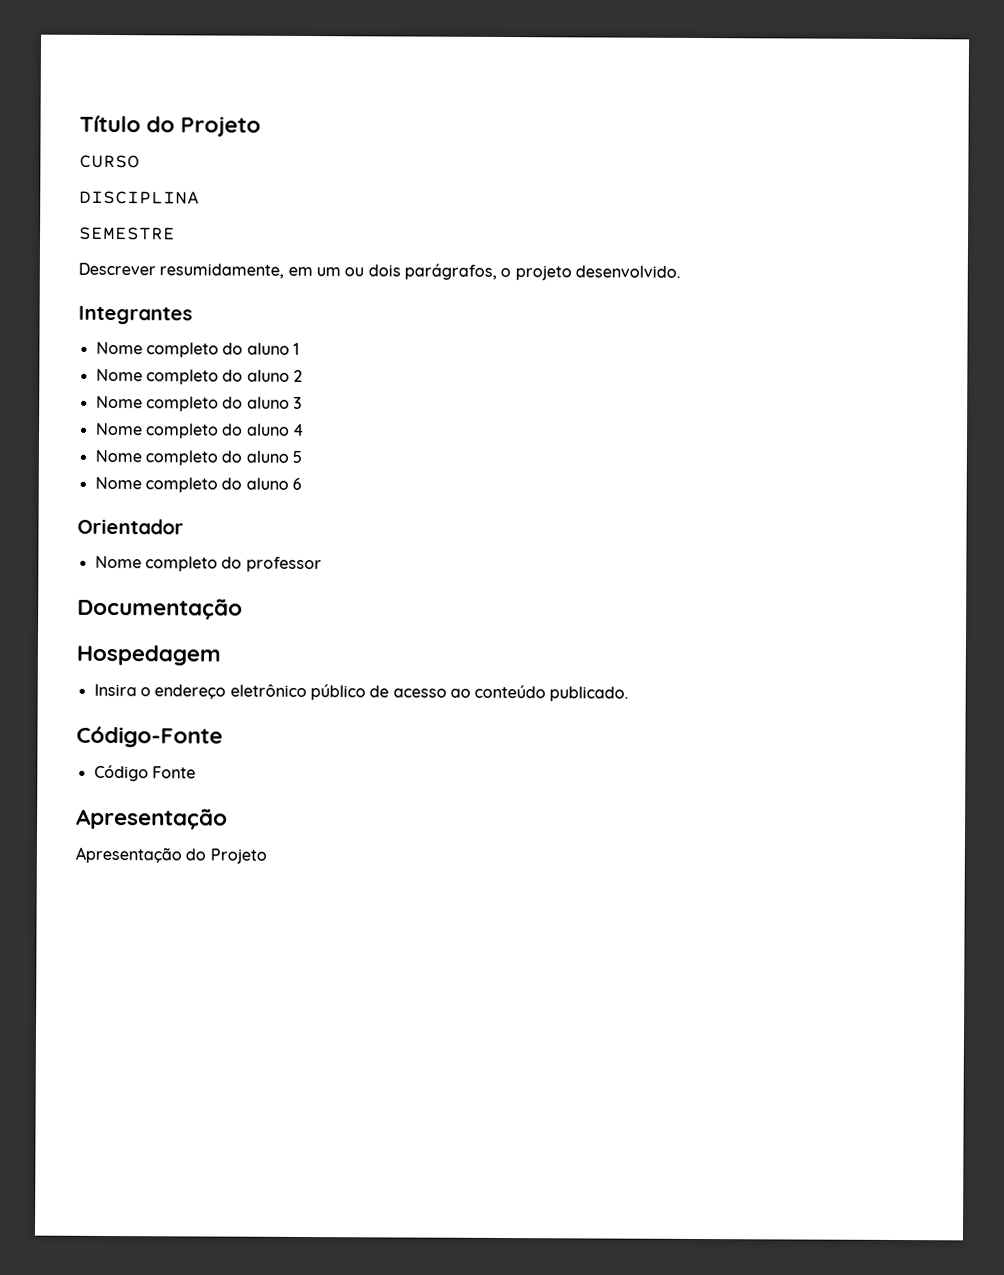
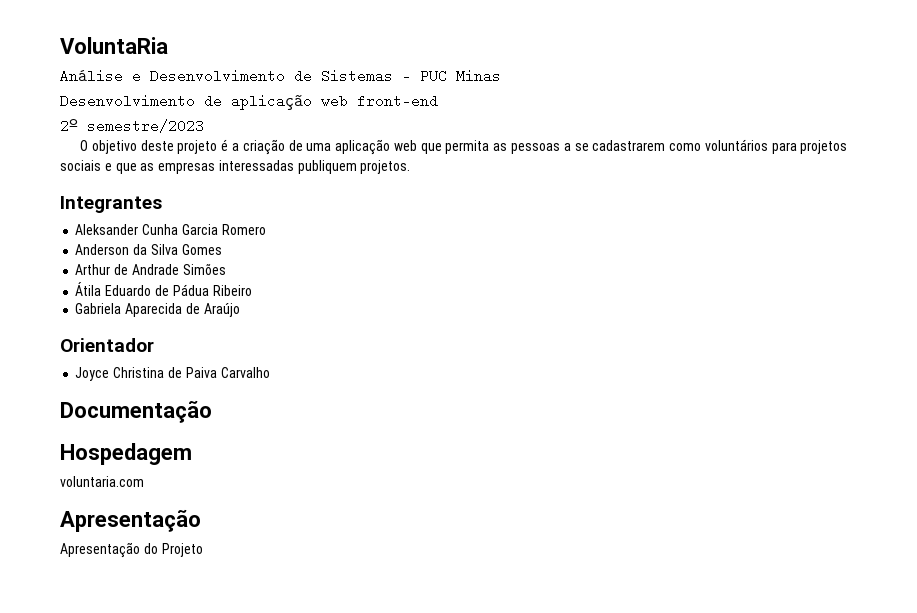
[79,114,262,137] [79,154,140,169] [79,190,200,205] [79,226,176,241] [78,262,681,281] [78,305,193,325] [95,341,300,358] [95,368,303,385] [95,395,302,412] [95,422,304,439] [94,449,302,466] [94,476,302,493] [77,518,184,535] [94,555,322,573] [77,597,243,620] [76,644,221,666] [93,683,630,702] [76,725,223,748] [93,764,196,782] Título do Projeto // CURSO // DISCIPLINA // SEMESTRE // Descrever resumidamente, em um ou dois parágrafos, o projeto desenvolvido. // Integrantes // Nome completo do aluno 1 // Nome completo do aluno 2 // Nome completo do aluno 3 // Nome completo do aluno 4 // Nome completo do aluno 5 // Nome completo do aluno 6 // Orientador // Nome completo do professor // Documentação // Hospedagem // Insira o endereço eletrônico público de acesso ao conteúdo publicado. // Código-Fonte // Código Fonte -> [60,37,168,54] [60,69,501,83] [60,94,438,110] [60,119,204,133] [80,139,848,155] [60,160,411,174] [60,196,162,213] [75,224,266,235] [75,244,222,255] [75,263,226,275] [75,282,252,296] [75,303,240,317] [60,338,154,352] [75,367,270,381] [60,400,212,423] [60,443,192,465] [60,476,144,487] VoluntaRia // Análise e Desenvolvimento de Sistemas - PUC Minas // Desenvolvimento de aplicação web front-end // 2º semestre/2023 // O objetivo deste projeto é a criação de uma aplicação web que permita as pessoas a se cadastrarem como voluntários para projetos sociais e que as empresas interessadas publiquem projetos. // Integrantes // Aleksander Cunha Garcia Romero // Anderson da Silva Gomes // Arthur de Andrade Simões // Átila Eduardo de Pádua Ribeiro // Gabriela Aparecida de Araújo // Orientador // Joyce Christina de Paiva Carvalho // Documentação // Hospedagem // voluntaria.com

